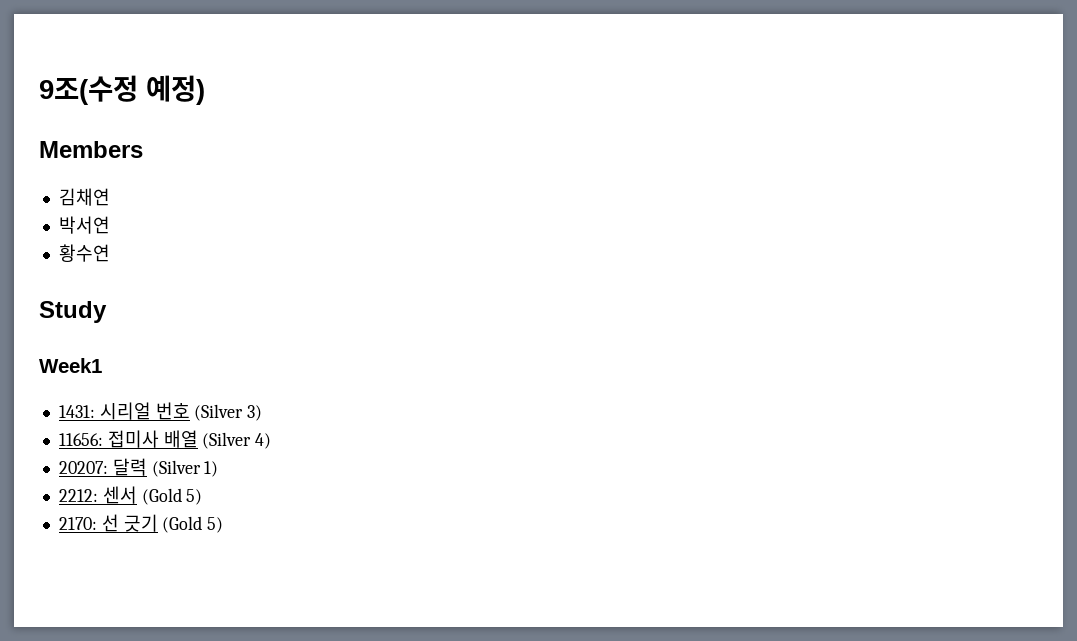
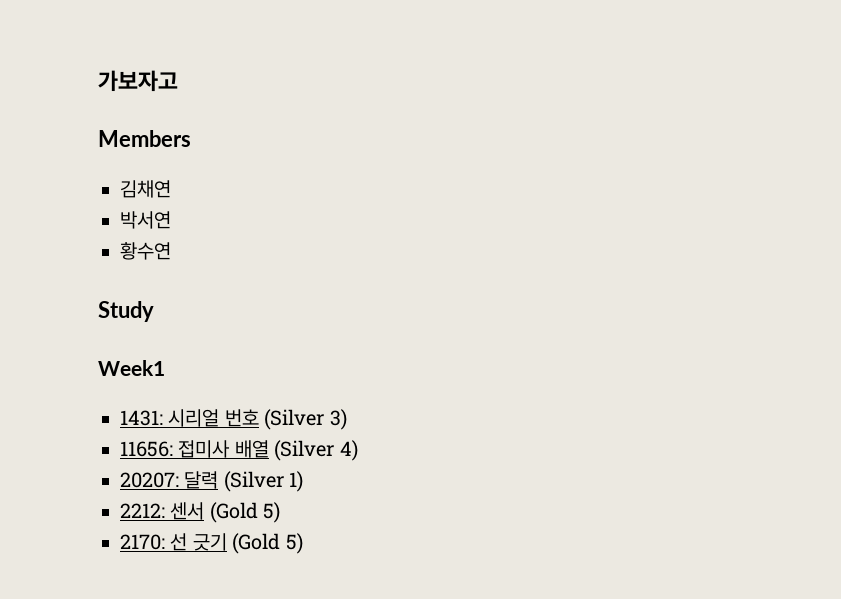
[39,75,205,105] 9조(수정 예정) -> [98,70,178,92] 가보자고

